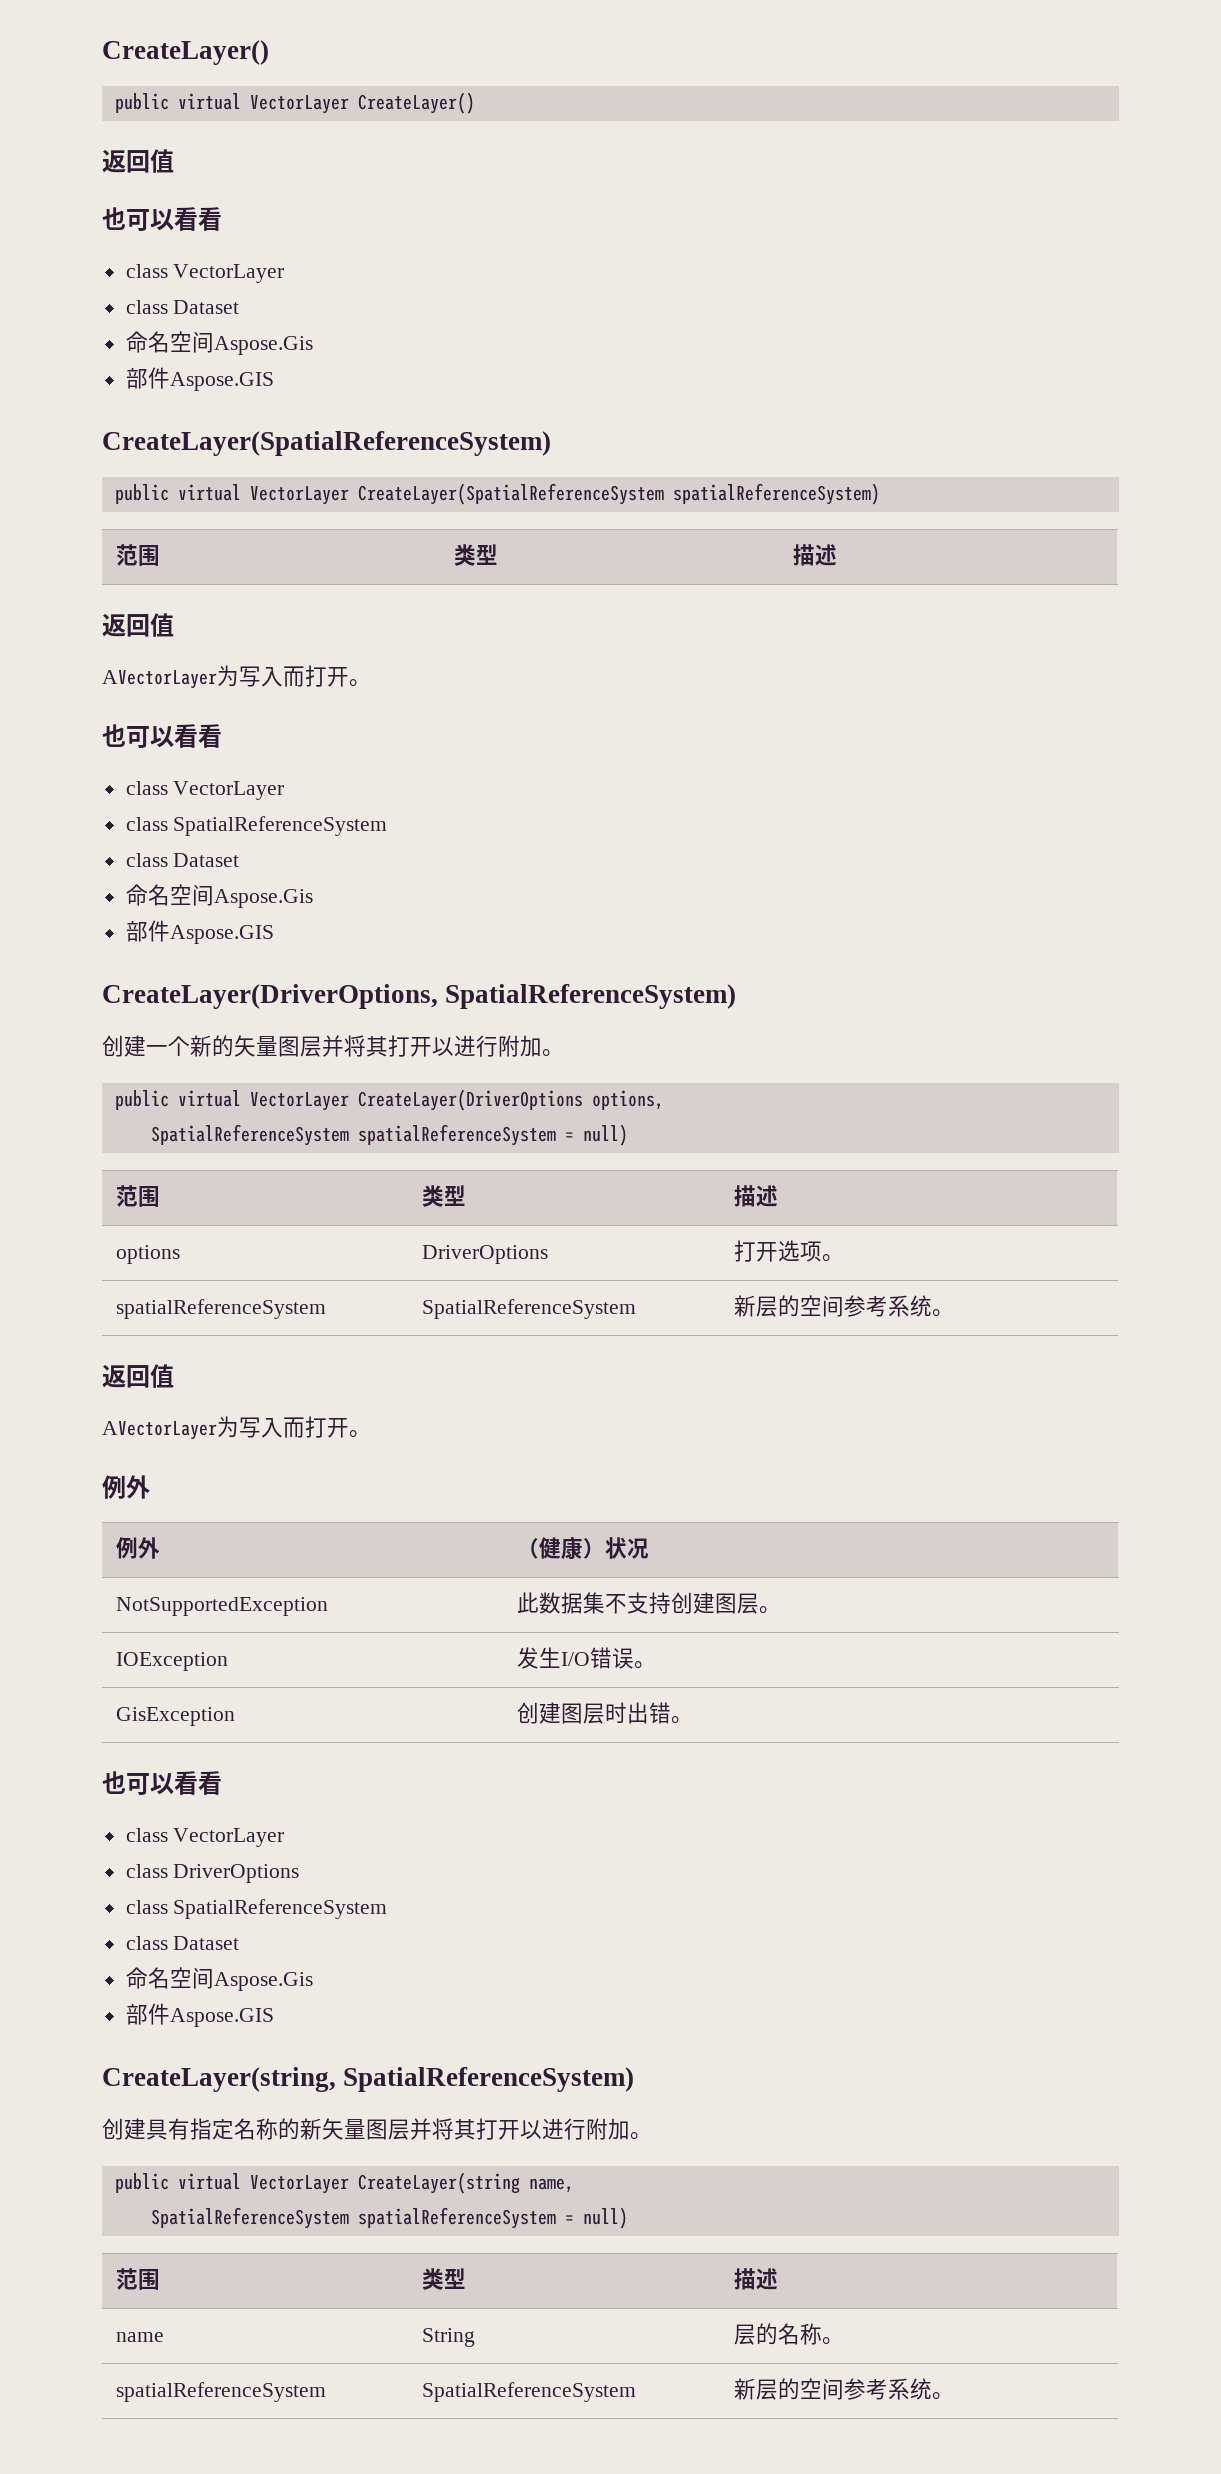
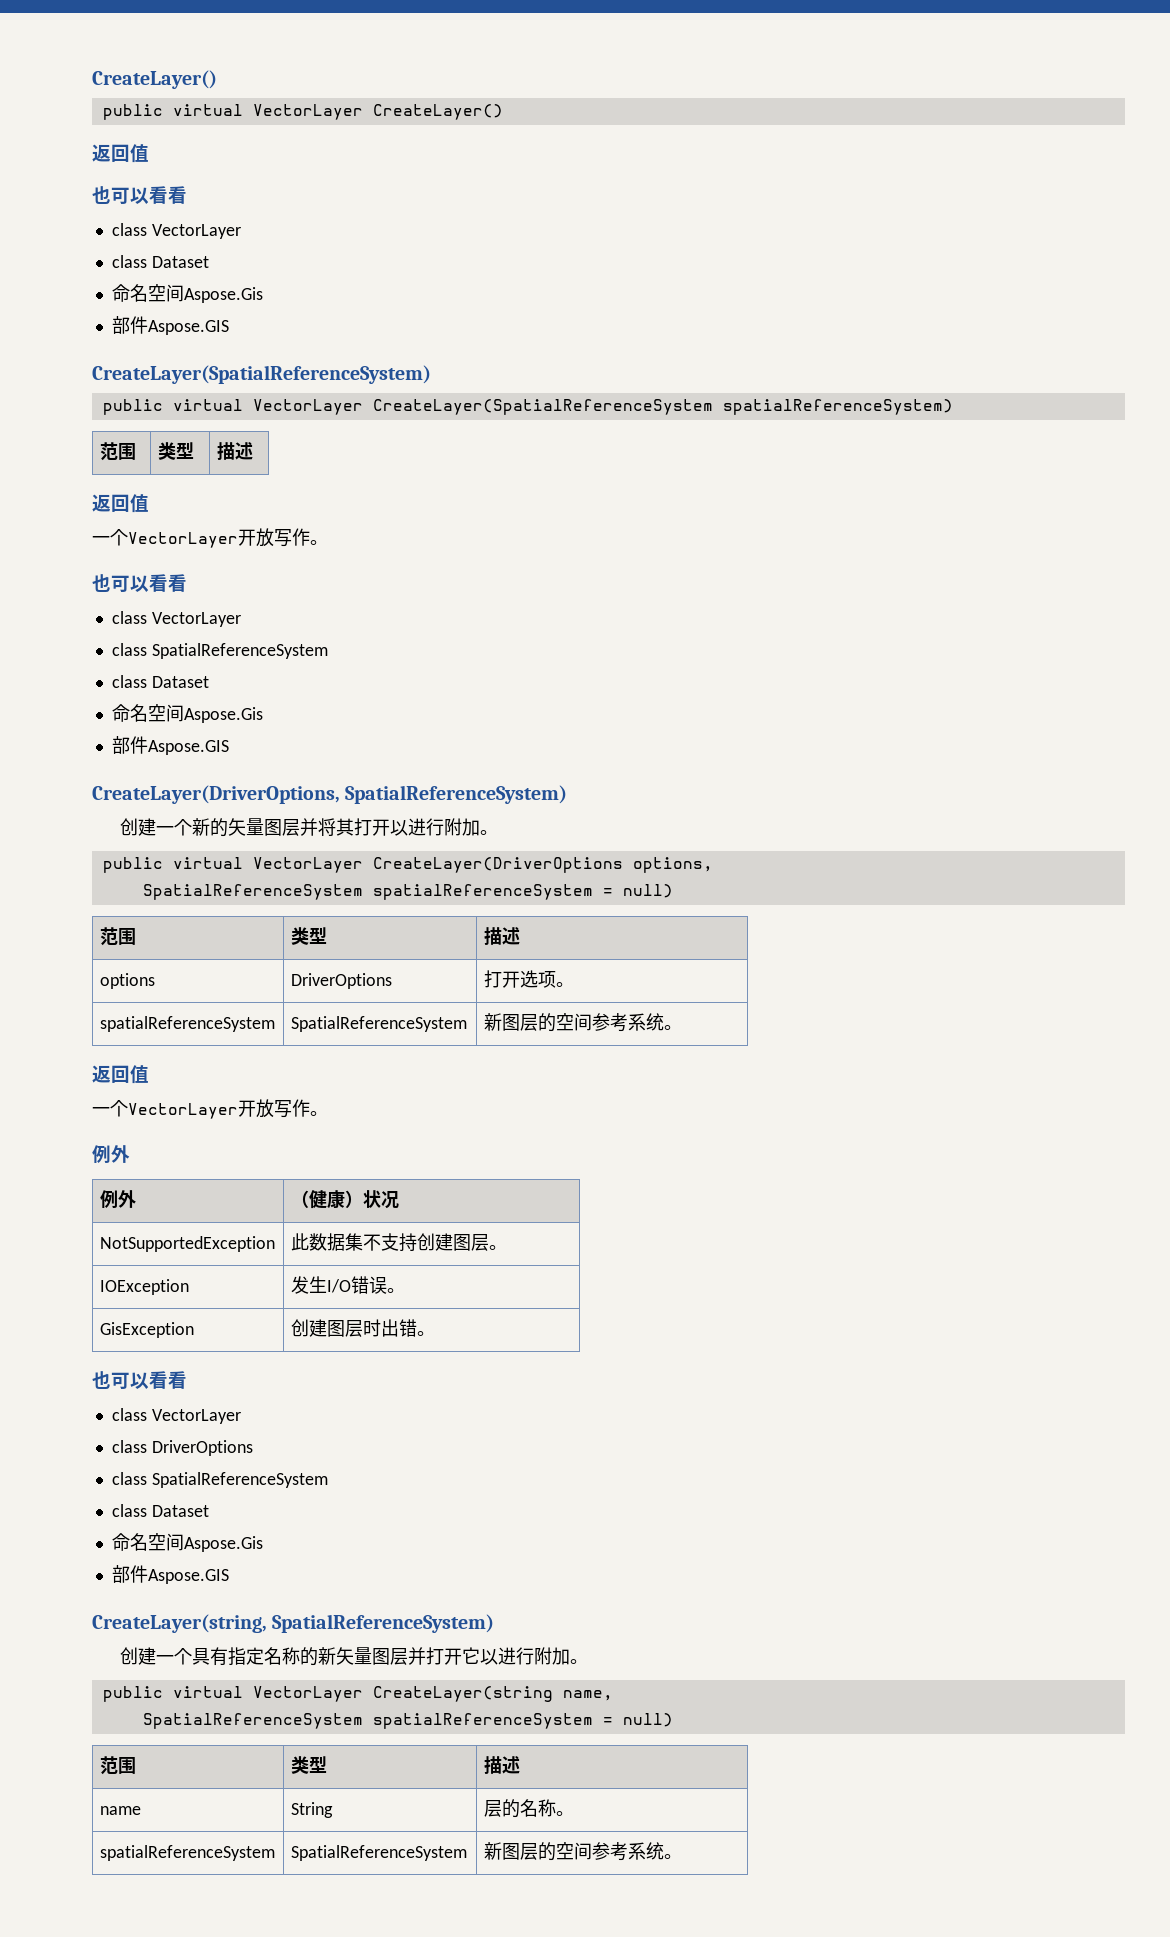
[102,665,349,689] AVectorLayer为写入而打开 -> [92,528,310,548] 一个VectorLayer开放写作
(756, 1306) none -> [501,1014,520,1031] 图
[102,1416,349,1440] AVectorLayer为写入而打开 -> [92,1099,310,1119] 一个VectorLayer开放写作
(146, 2129) none -> [156,1648,193,1665] 一个
[432,2118,520,2140] 将其打开 -> [426,1647,481,1665] 打开它
(756, 2389) none -> [501,1843,520,1860] 图

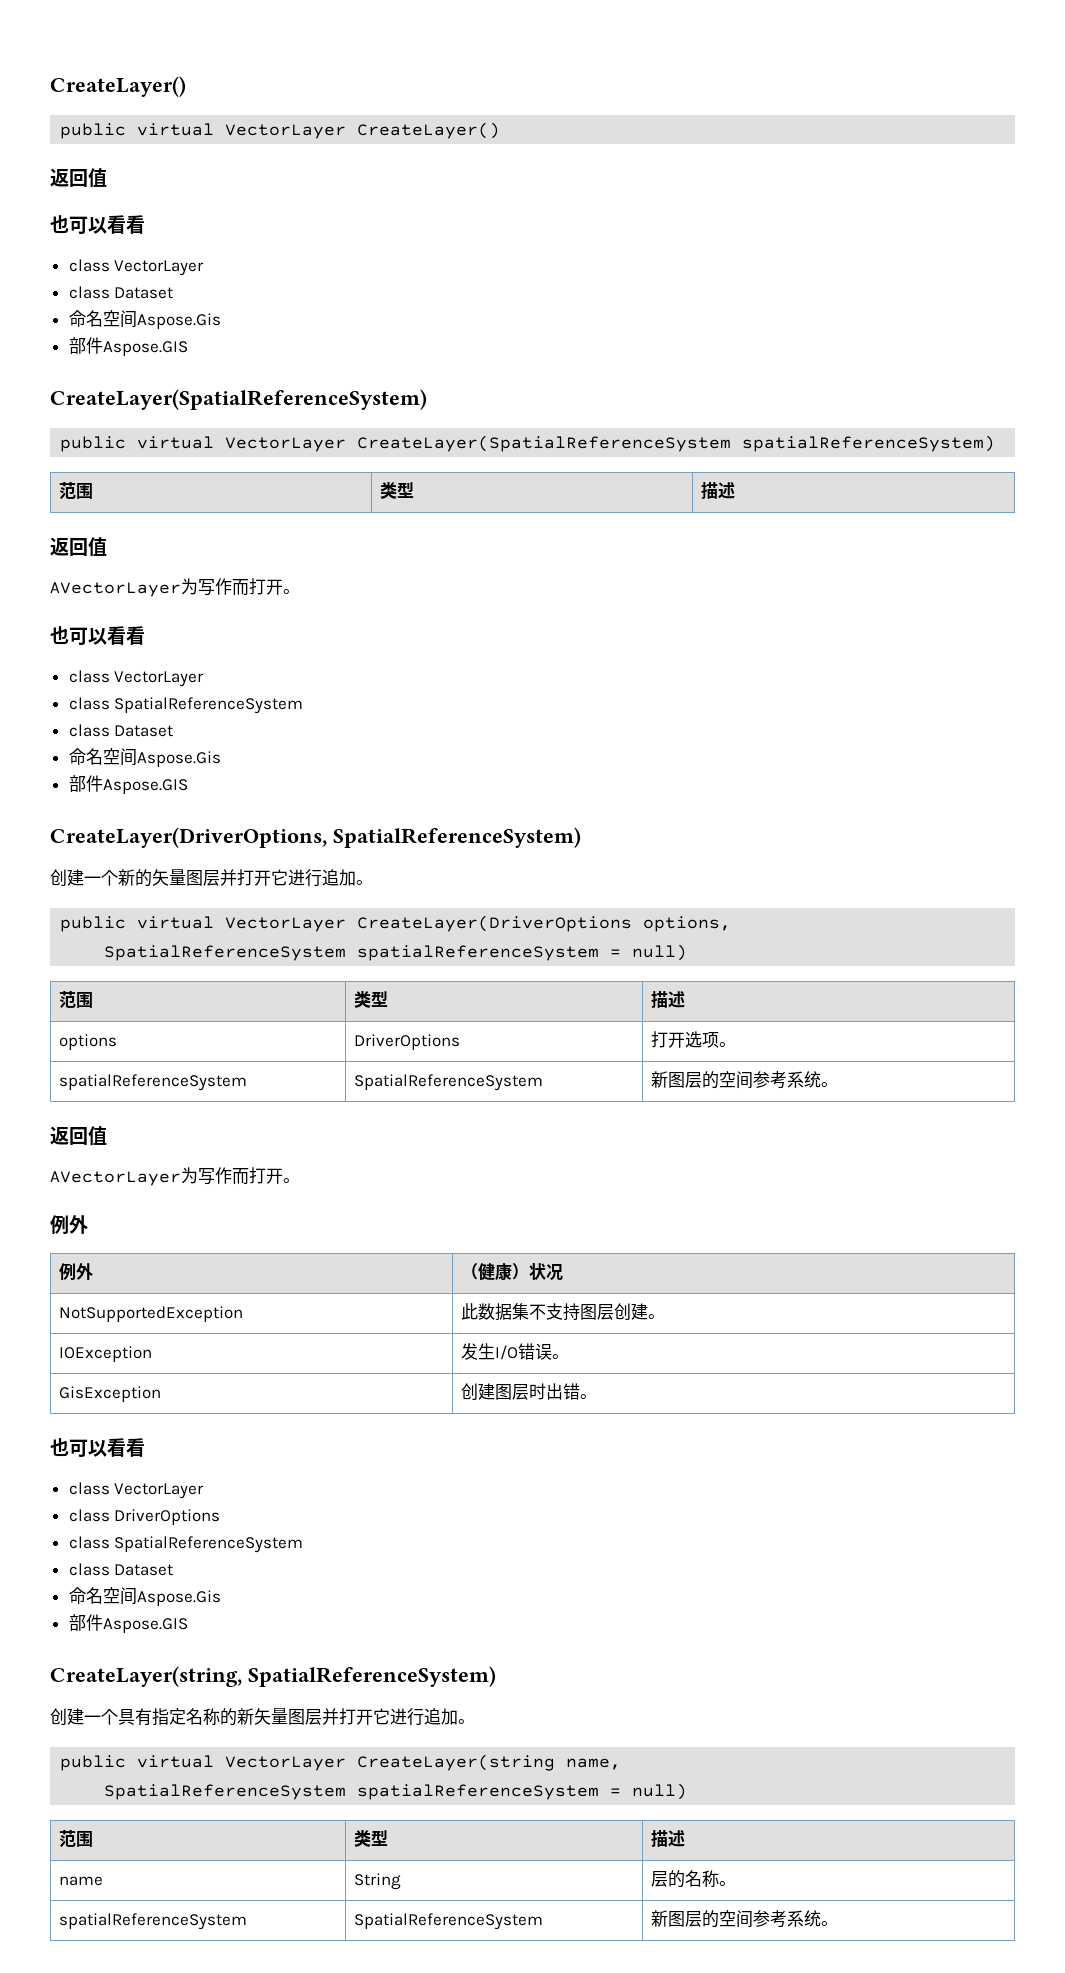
[92,528,310,548] 一个VectorLayer开放写作 -> [50,578,283,597] AVectorLayer为写作而打开
[318,818,463,836] 将其打开以进行附 -> [237,869,339,887] 打开它进行追
[92,1099,310,1119] 一个VectorLayer开放写作 -> [50,1167,283,1186] AVectorLayer为写作而打开
[416,1233,489,1251] 创建图层 -> [579,1303,648,1321] 图层创建
[480,1647,553,1665] 以进行附 -> [390,1708,441,1726] 进行追

